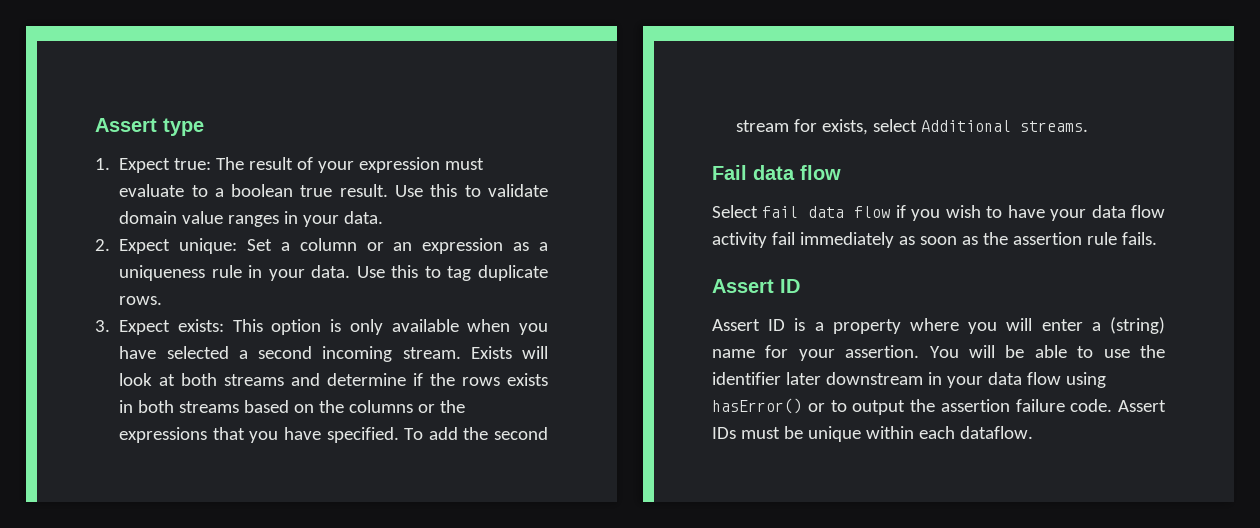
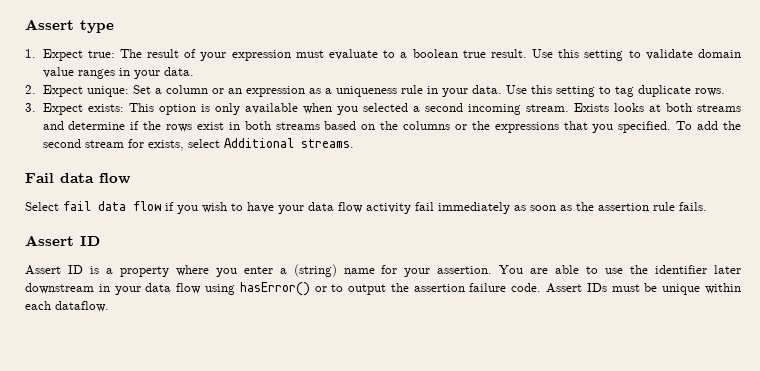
(458, 190) none -> [584,50,624,61] setting
(419, 271) none -> [555,86,595,97] setting
[119,346,157,359] have -> (358, 110) none
[522,346,548,359] [119,373,153,386] will look -> [613,103,644,112] looks
[507,373,548,386] exists -> [196,122,224,130] exist
[284,427,322,440] have -> (614, 128) none
[1006,318,1033,331] will -> (237, 272) none
[969,345,1025,358] will be -> [530,268,549,274] are

